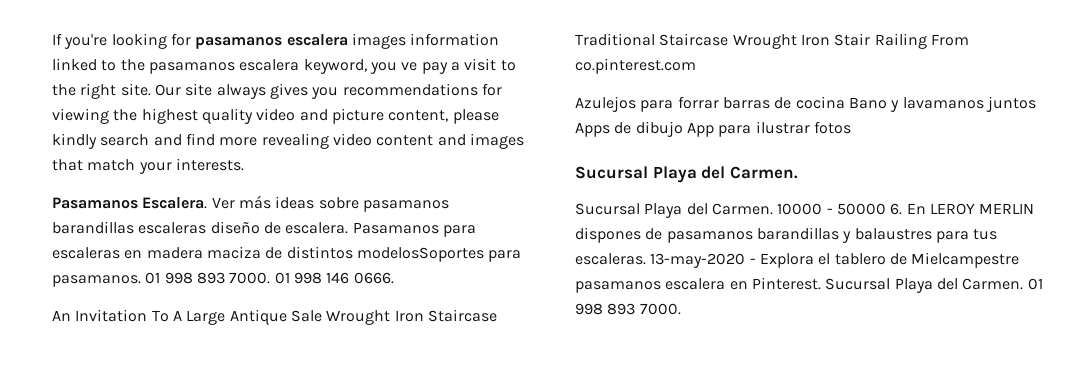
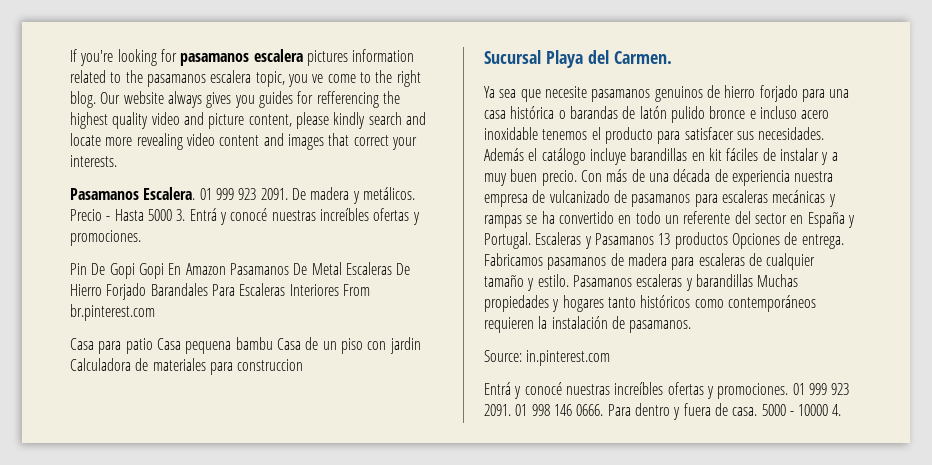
[351,33,500,49] [52,58,97,71] images information linked -> [306,49,415,66] [70,70,106,83] pictures information related
[303,59,367,74] keyword, -> [255,71,285,87] topic,
[421,58,516,74] [52,83,502,99] [52,108,109,124] pay a visit to the right site. Our site always gives you recommendations for viewing -> [327,70,421,87] [70,91,379,108] come to the right blog. Our website always gives you guides for refferencing
[185,133,215,146] find -> [70,133,101,146] locate
[87,159,136,171] match -> [353,135,389,146] correct
[211,195,449,212] [52,221,476,237] [52,246,522,262] [52,272,394,287] [52,309,497,325] [575,33,969,49] [575,58,696,74] [575,96,1036,112] [575,121,851,137] [575,166,798,183] [575,203,1035,218] [575,227,998,243] [575,252,1020,268] [575,277,1043,293] [575,303,681,315] Ver más ideas sobre pasamanos barandillas escaleras diseño de escalera. Pasamanos para escaleras en madera maciza de distintos modelosSoportes para pasamanos. 01 998 893 7000. 01 998 146 0666. // An Invitation To A Large Antique Sale Wrought Iron Staircase Traditional Staircase Wrought Iron Stair Railing From co.pinterest.com // Azulejos para forrar barras de cocina Bano y lavamanos juntos Apps de dibujo App para ilustrar fotos // Sucursal Playa del Carmen. // Sucursal Playa del Carmen. 10000 - 50000 6. En LEROY MERLIN dispones de pasamanos barandillas y balaustres para tus escaleras. 13-may-2020 - Explora el tablero de Mielcampestre pasamanos escalera en Pinterest. Sucursal Playa del Carmen. 01 998 893 7000. -> [199,187,415,204] [70,208,420,225] [70,230,141,246] [70,262,411,279] [70,283,370,300] [70,304,155,321] [70,337,421,354] [70,358,304,375] [484,50,672,68] [484,85,850,102] [484,106,830,123] [484,127,825,144] [484,148,838,165] [484,169,834,186] [484,190,836,207] [484,211,855,228] [484,232,844,249] [484,253,816,270] [484,274,799,291] [484,295,816,312] [484,316,692,333] [484,350,611,366] [484,382,850,399] [484,403,842,420] 01 999 923 2091. De madera y metálicos. Precio - Hasta 5000 3. Entrá y conocé nuestras increíbles ofertas y promociones. // Pin De Gopi Gopi En Amazon Pasamanos De Metal Escaleras De Hierro Forjado Barandales Para Escaleras Interiores From br.pinterest.com // Casa para patio Casa pequena bambu Casa de un piso con jardin Calculadora de materiales para construccion // Sucursal Playa del Carmen. // Ya sea que necesite pasamanos genuinos de hierro forjado para una casa histórica o barandas de latón pulido bronce e incluso acero inoxidable tenemos el producto para satisfacer sus necesidades. Además el catálogo incluye barandillas en kit fáciles de instalar y a muy buen precio. Con más de una década de experiencia nuestra empresa de vulcanizado de pasamanos para escaleras mecánicas y rampas se ha convertido en todo un referente del sector en España y Portugal. Escaleras y Pasamanos 13 productos Opciones de entrega. Fabricamos pasamanos de madera para escaleras de cualquier tamaño y estilo. Pasamanos escaleras y barandillas Muchas propiedades y hogares tanto históricos como contemporáneos requieren la instalación de pasamanos. // Source: in.pinterest.com // Entrá y conocé nuestras increíbles ofertas y promociones. 01 999 923 2091. 01 998 146 0666. Para dentro y fuera de casa. 5000 - 10000 4.

